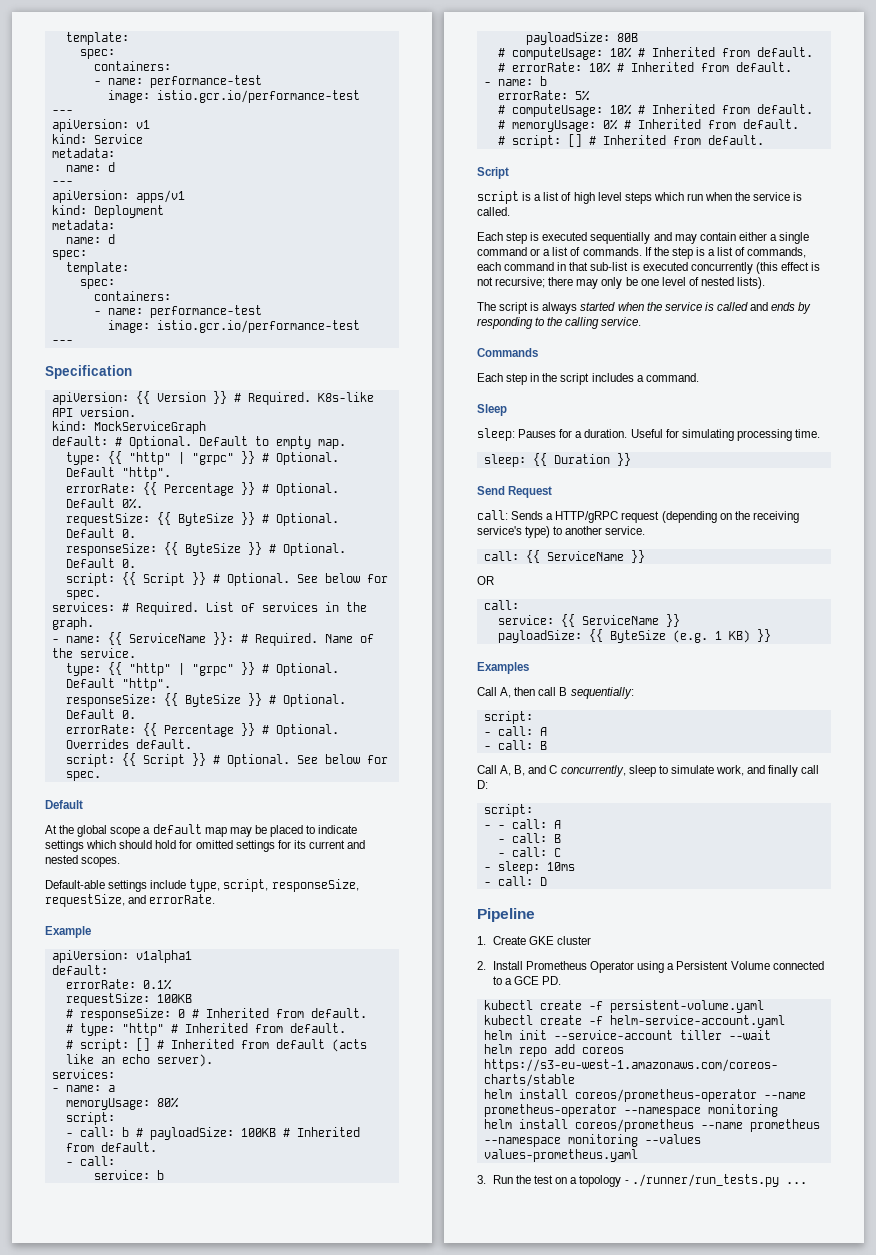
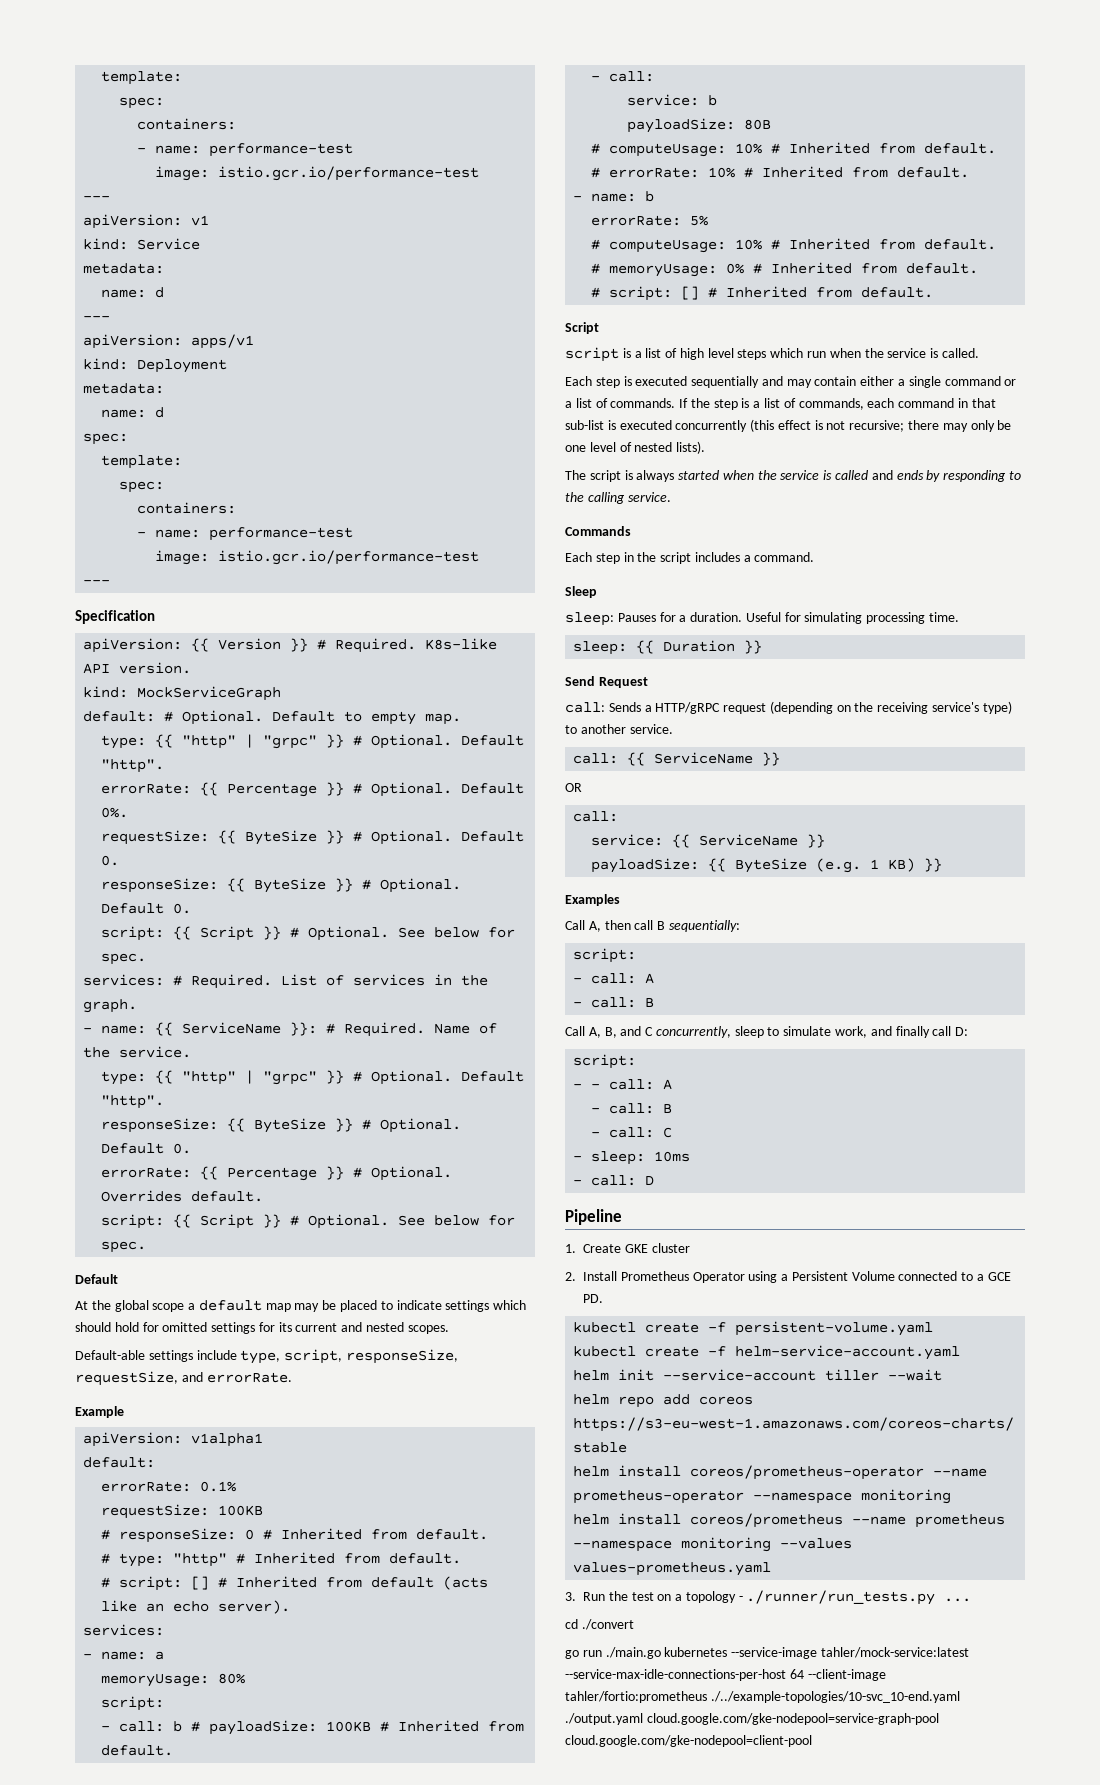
(807, 1183) none -> [565,1619,634,1630] [565,1647,969,1659] [565,1669,886,1681] [565,1691,960,1703] [565,1713,939,1725] [565,1735,812,1747] // cd ./convert // go run ./main.go kubernetes --service-image tahler/mock-service:latest --service-max-idle-connections-per-host 64 --client-image tahler/fortio:prometheus ./../example-topologies/10-svc_10-end.yaml ./output.yaml cloud.google.com/gke-nodepool=service-graph-pool cloud.google.com/gke-nodepool=client-pool

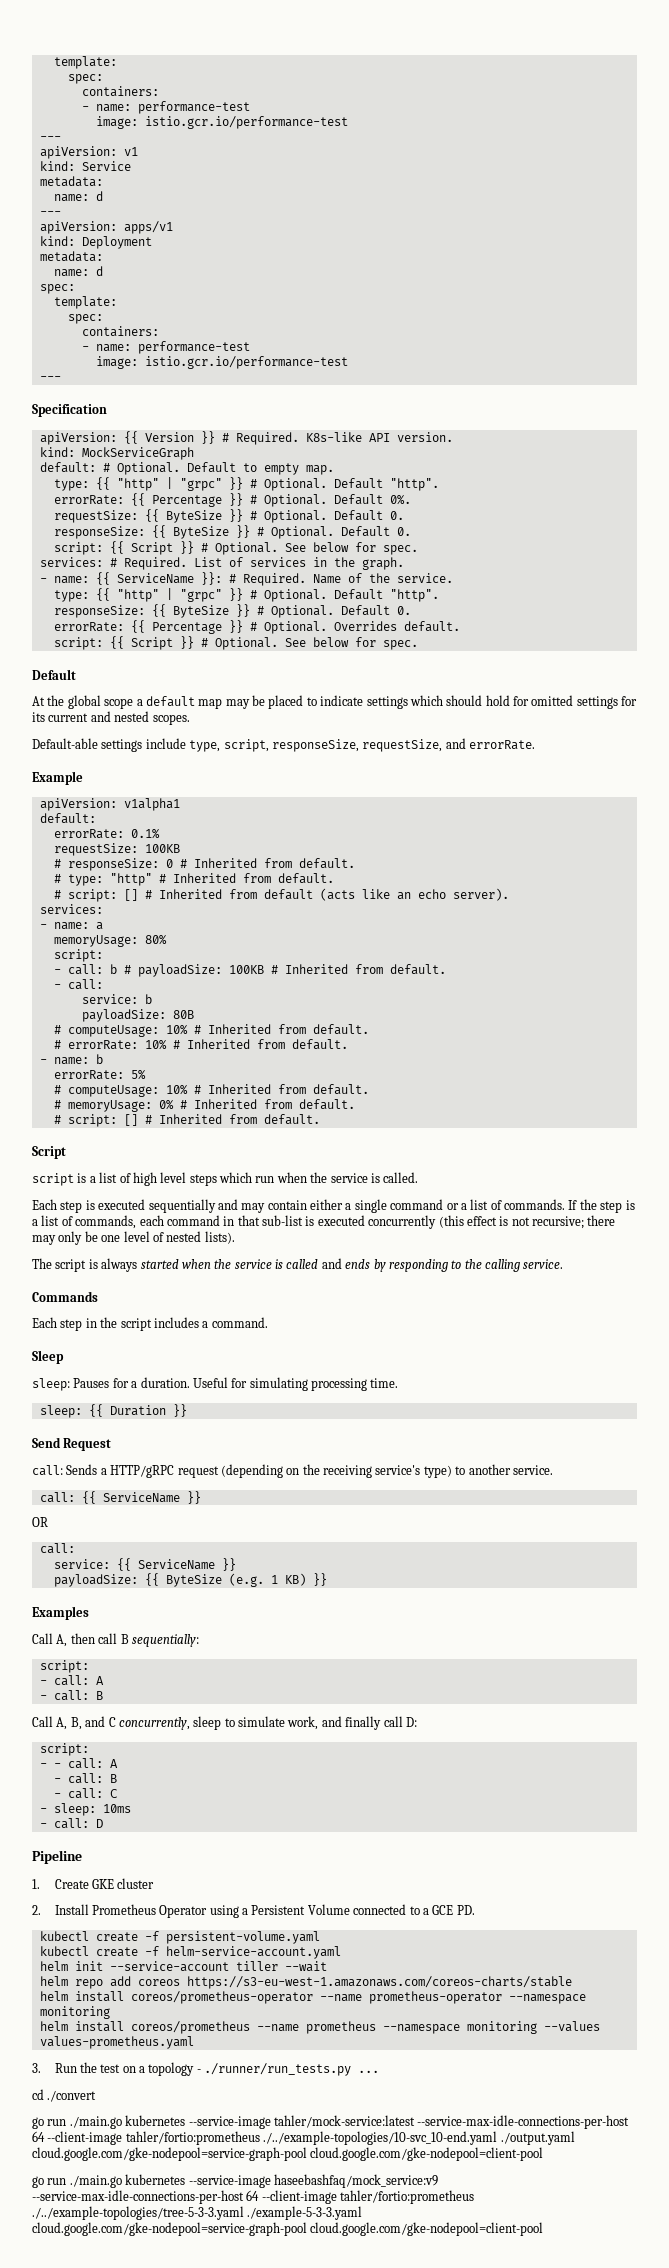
(812, 1741) none -> [32,2174,438,2188] [32,2190,475,2204] [32,2206,363,2220] [32,2222,544,2236] // go run ./main.go kubernetes --service-image haseebashfaq/mock_service:v9 --service-max-idle-connections-per-host 64 --client-image tahler/fortio:prometheus ./../example-topologies/tree-5-3-3.yaml ./example-5-3-3.yaml cloud.google.com/gke-nodepool=service-graph-pool cloud.google.com/gke-nodepool=client-pool

